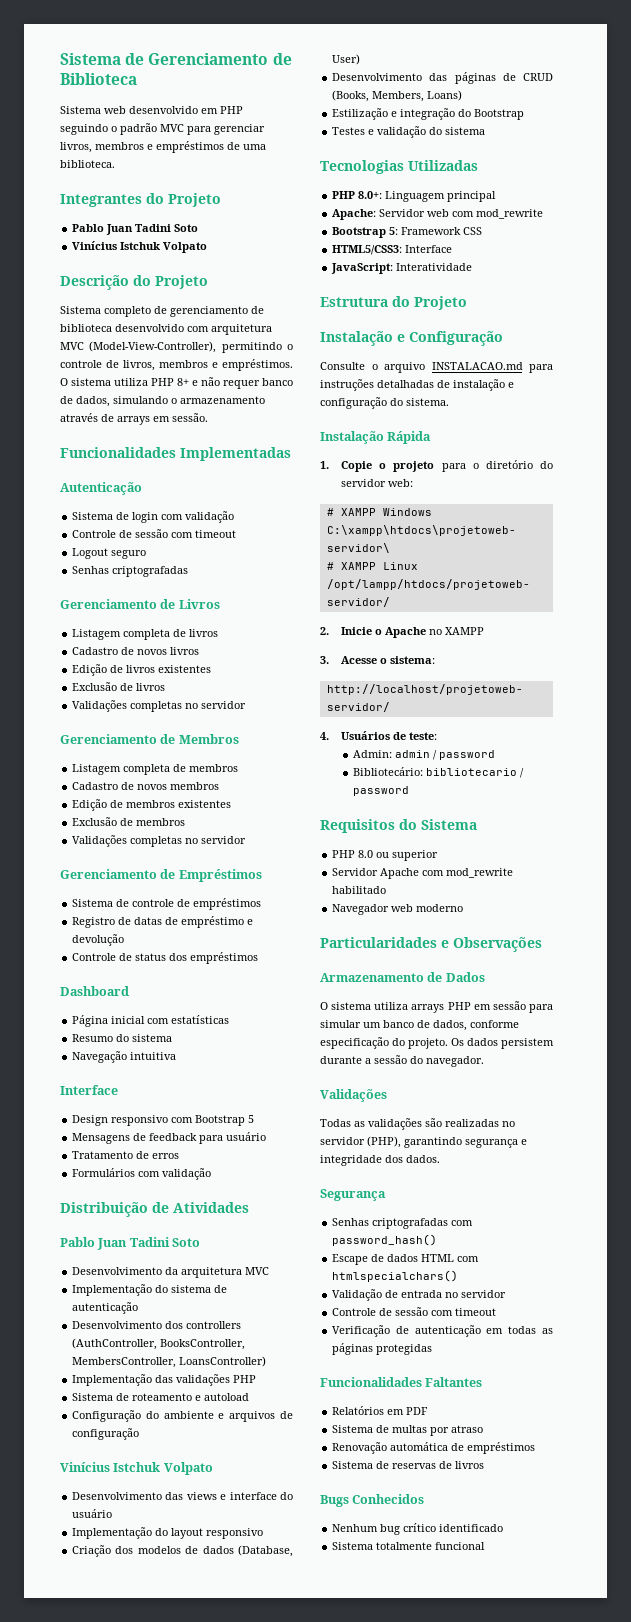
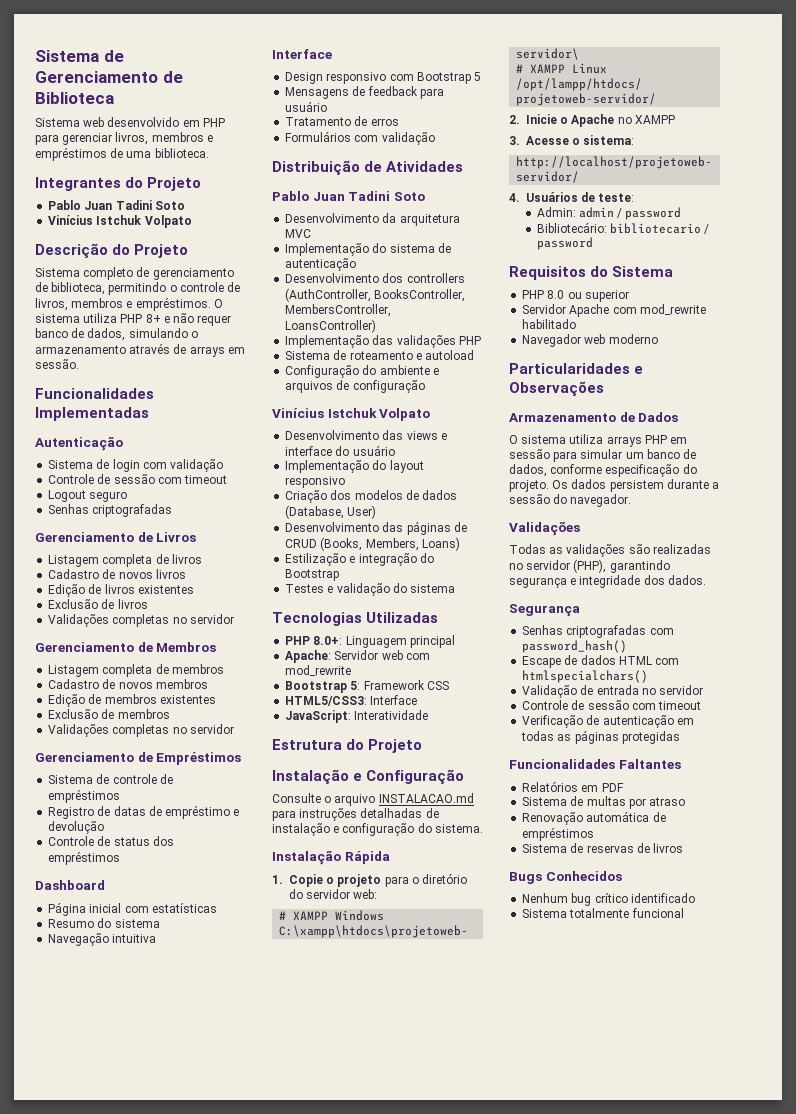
[60,123,184,135] seguindo o padrão MVC -> (225, 122) none
[60,324,272,335] [60,341,217,353] biblioteca desenvolvido com arquitetura MVC (Model-View-Controller), -> [51,282,106,295] biblioteca,

